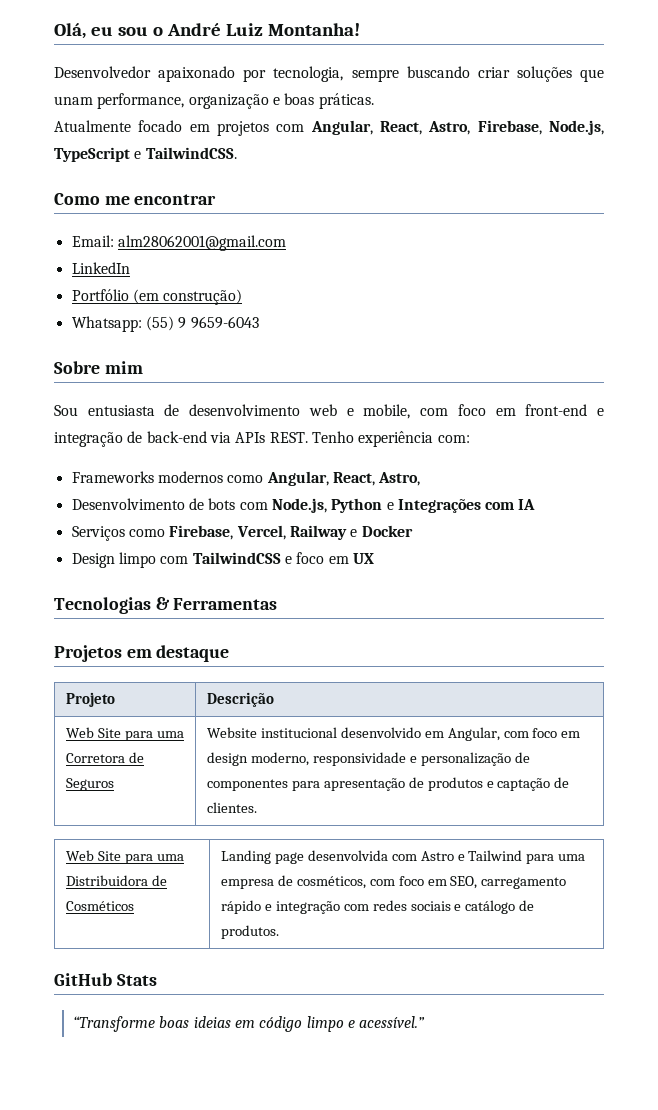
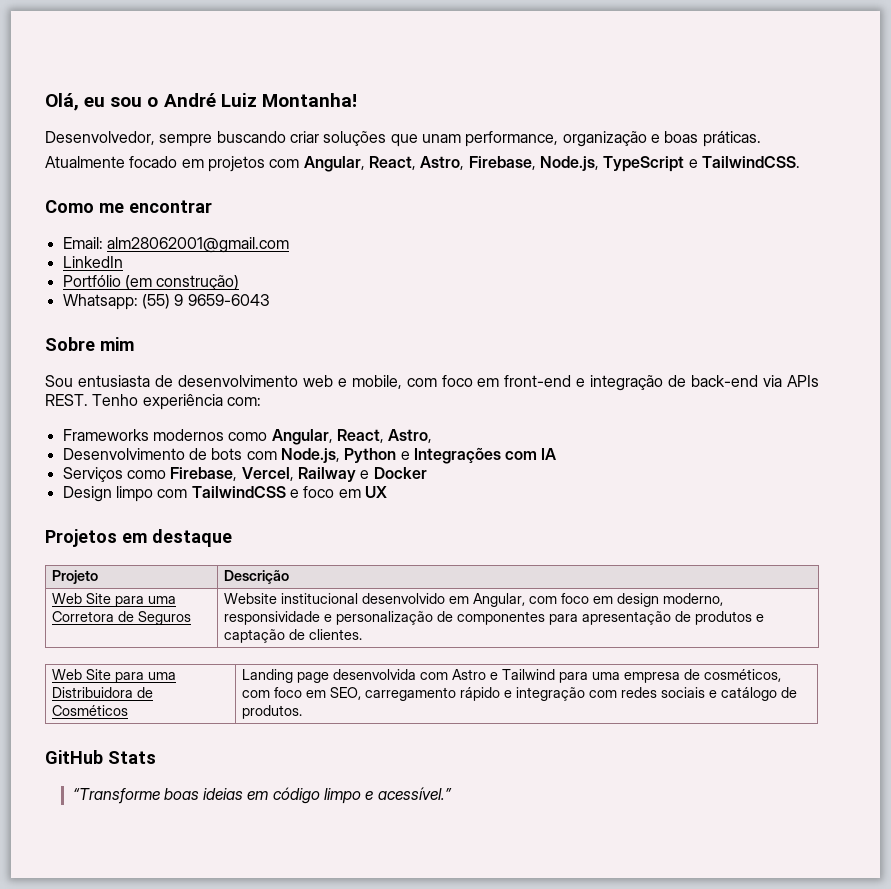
[54,66,344,82] Desenvolvedor apaixonado por tecnologia, -> [45,131,155,145] Desenvolvedor,
[54,597,278,614] // Tecnologias & Ferramentas -> (387, 492) none

